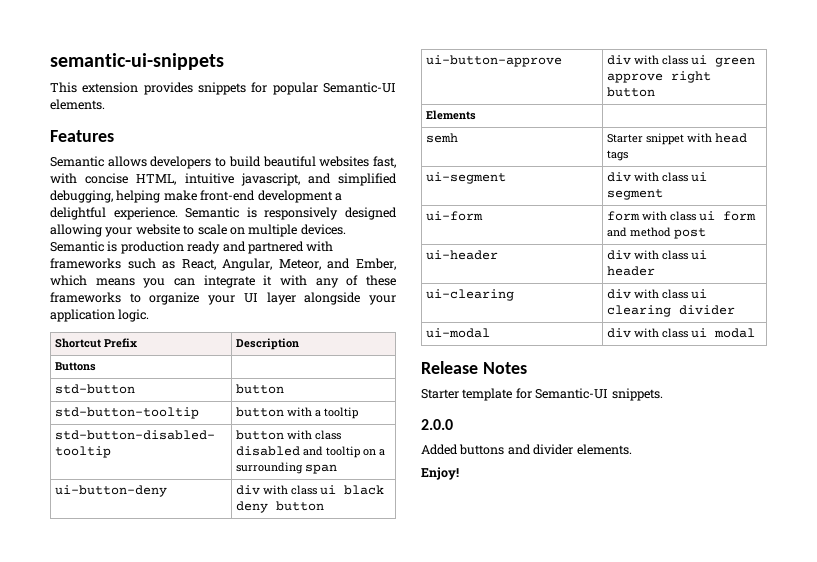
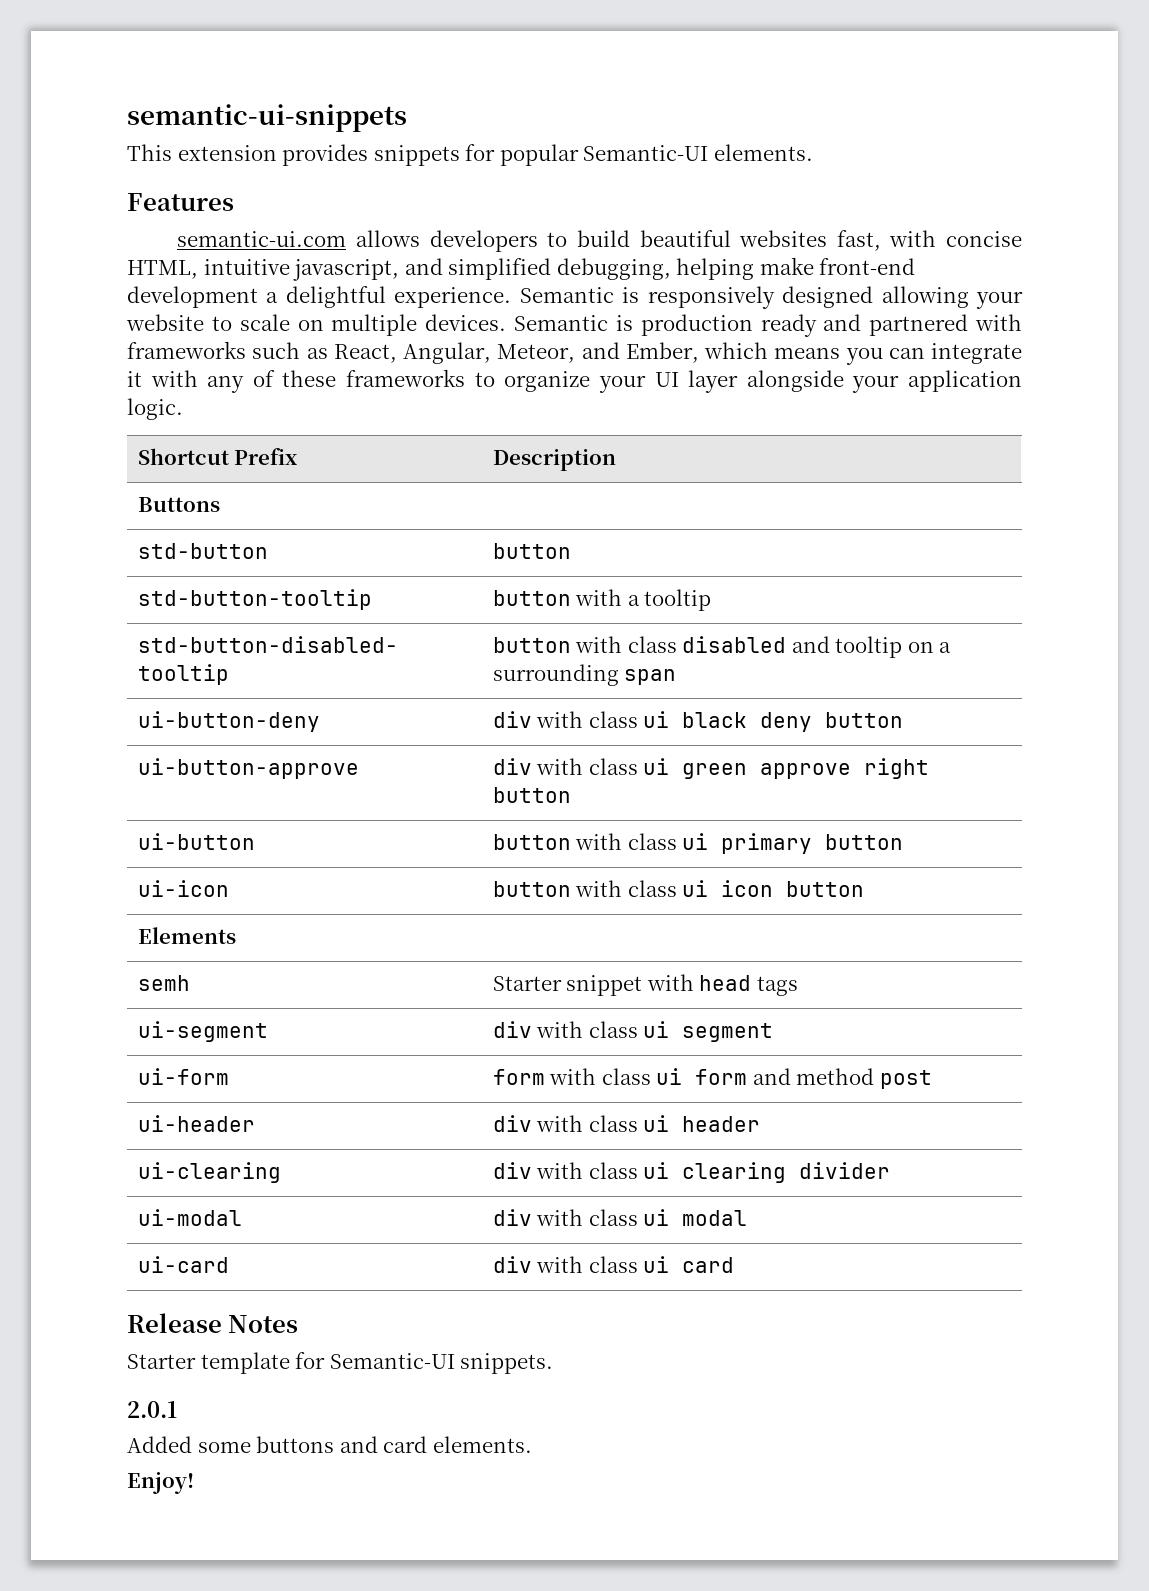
[50,156,104,167] Semantic -> [177,231,347,247] semantic-ui.com
(656, 92) none -> [137,833,255,850] [492,833,904,854] [137,880,229,897] [492,880,865,897] // ui-button | button with class ui primary button // ui-icon | button with class ui icon button
(756, 333) none -> [137,1256,229,1273] [492,1256,735,1273] // ui-card | div with class ui card
[421,419,453,430] 2.0.0 -> [127,1401,177,1418] 2.0.1
(458, 449) none -> [197,1441,251,1453] some
[533,444,574,455] divider -> [383,1436,428,1453] card

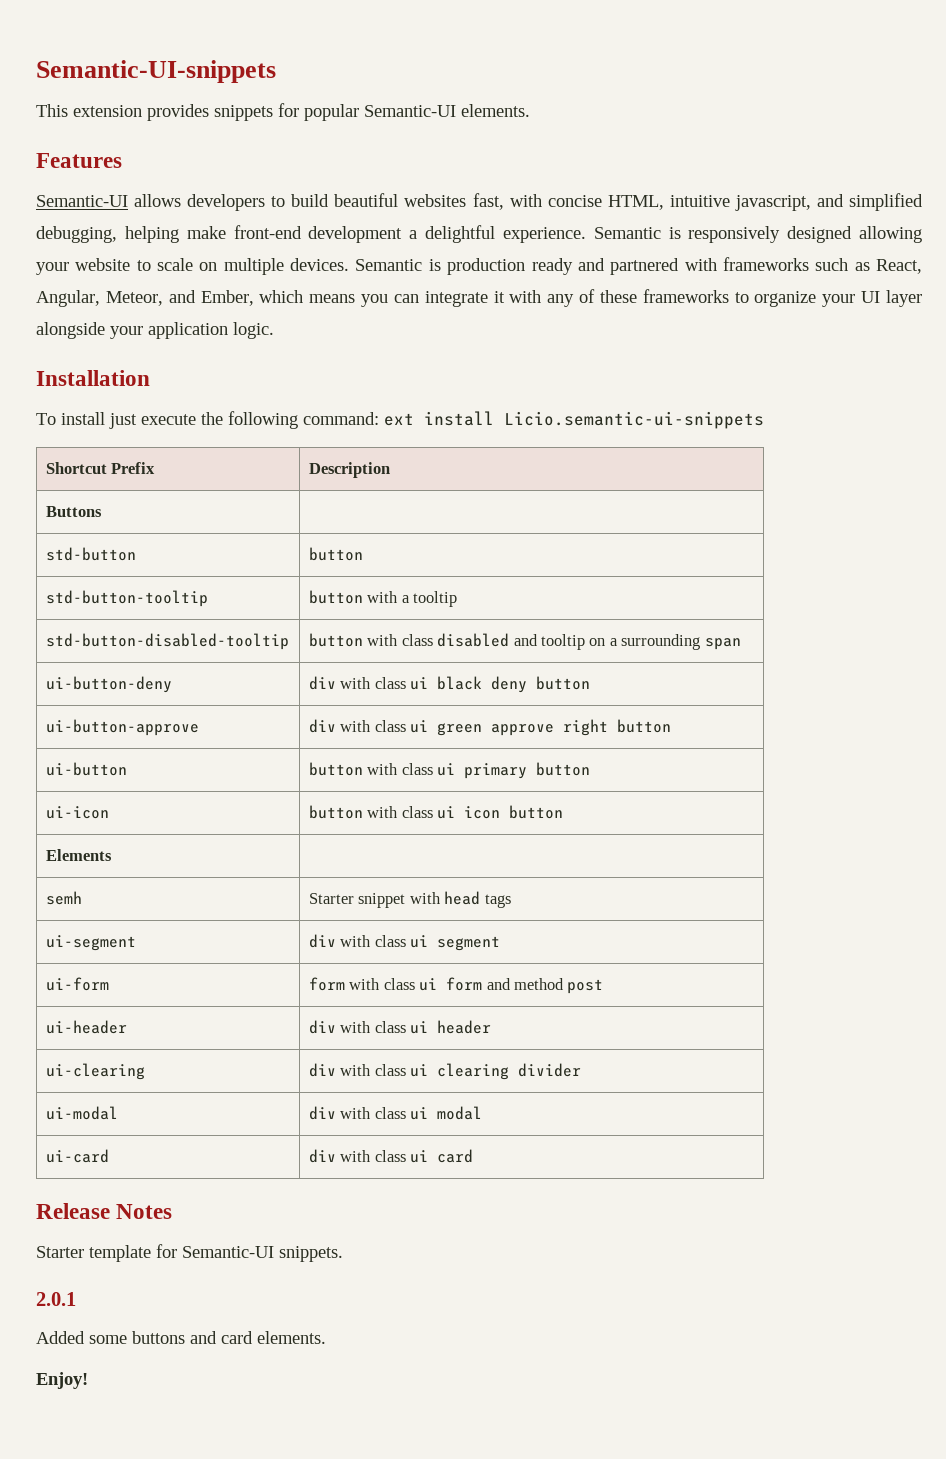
[127,104,407,132] semantic-ui-snippets -> [36,60,276,83] Semantic-UI-snippets
[177,231,347,247] semantic-ui.com -> [36,195,128,207] Semantic-UI
(183, 409) none -> [36,370,150,386] [36,411,764,429] // Installation // To install just execute the following command: ext install Licio.semantic-ui-snippets

